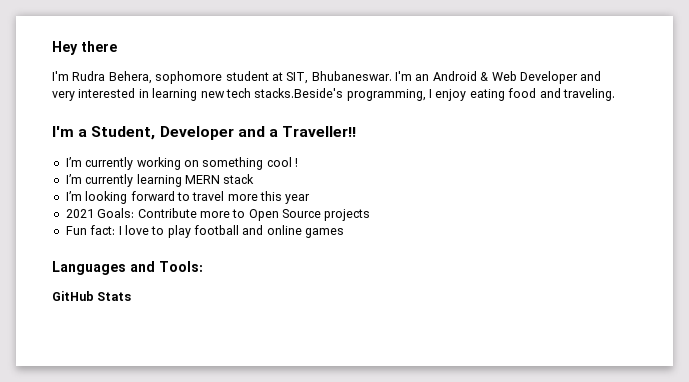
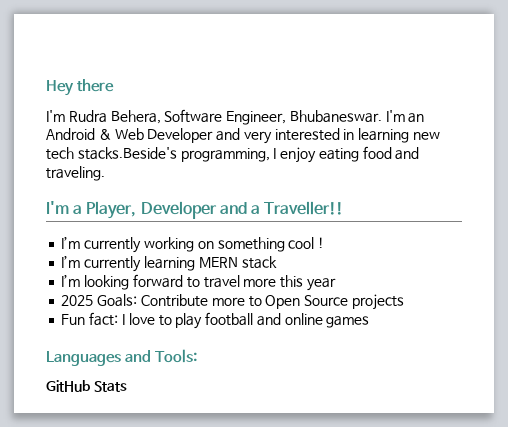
[155,71,309,84] sophomore student at SIT, -> [164,109,287,125] Software Engineer,
[91,126,156,140] Student, -> [86,201,137,219] Player,
[65,209,94,218] 2021 -> [61,295,94,306] 2025

